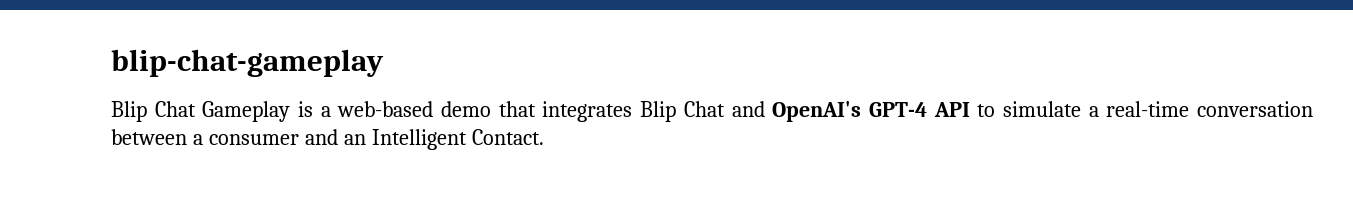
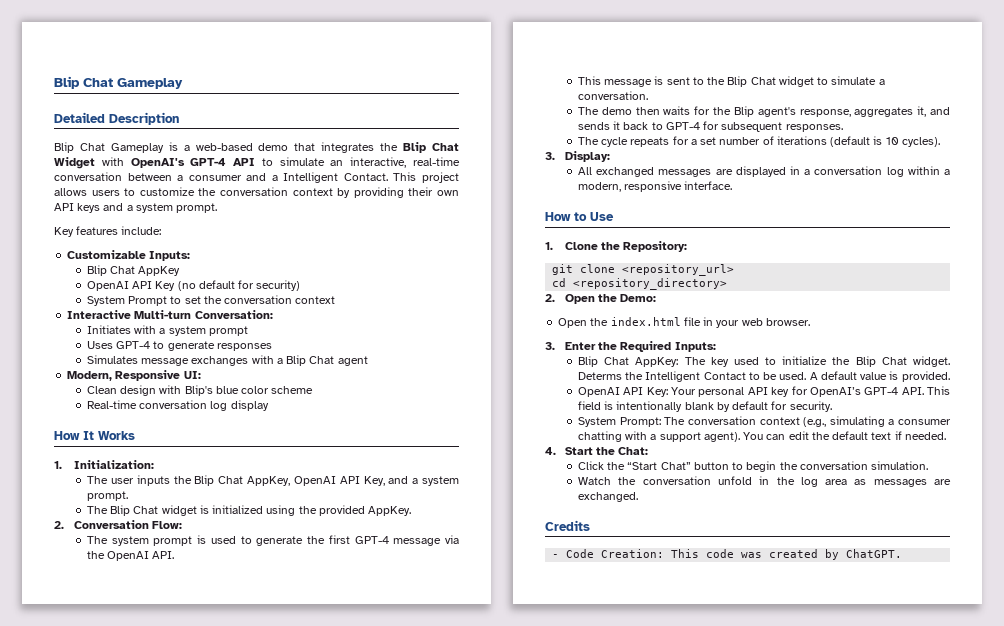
[111,49,384,77] blip-chat-gameplay -> [54,76,183,89] [54,112,179,125] Blip Chat Gameplay // Detailed Description
[640,101,765,122] Blip Chat and -> [380,142,459,153] [54,157,124,169] the Blip Chat Widget with
[1088,106,1099,117] a -> [330,157,407,168] an interactive,
[343,134,366,145] an -> [271,175,278,181] a
(544, 137) none -> [393,172,459,183] [54,187,460,198] [54,203,218,213] [54,226,162,237] [67,250,191,261] [87,265,181,276] [87,280,301,291] [87,295,336,306] [67,310,273,319] [87,325,248,336] [87,341,272,351] [87,355,368,366] [67,370,201,381] [87,385,314,396] [87,400,269,411] [54,431,135,440] [54,460,154,469] [87,475,459,486] [87,491,129,501] [87,505,412,516] [54,520,183,529] [87,535,459,546] [87,551,175,561] [578,76,885,87] [578,91,649,100] [578,106,950,117] [578,121,843,132] [578,136,940,147] [545,151,610,162] [578,166,950,177] [578,181,733,192] [545,212,614,221] [545,241,688,252] [552,264,735,276] [552,278,728,290] [545,294,657,304] [558,317,810,328] [545,341,716,352] [578,356,950,367] [578,371,950,382] [578,386,950,397] [578,401,832,412] [578,416,951,427] [578,431,946,442] [545,447,649,455] [578,461,929,472] [578,476,952,487] [578,492,639,502] [545,520,590,531] [552,549,903,560] This project allows users to customize the conversation context by providing their own API keys and a system prompt. // Key features include: // Customizable Inputs: // Blip Chat AppKey // OpenAI API Key (no default for security) // System Prompt to set the conversation context // Interactive Multi-turn Conversation: // Initiates with a system prompt // Uses GPT-4 to generate responses // Simulates message exchanges with a Blip Chat agent // Modern, Responsive UI: // Clean design with Blip's blue color scheme // Real-time conversation log display // How It Works // 1. Initialization: // The user inputs the Blip Chat AppKey, OpenAI API Key, and a system prompt. // The Blip Chat widget is initialized using the provided AppKey. // 2. Conversation Flow: // The system prompt is used to generate the first GPT-4 message via the OpenAI API. // This message is sent to the Blip Chat widget to simulate a conversation. // The demo then waits for the Blip agent's response, aggregates it, and sends it back to GPT-4 for subsequent responses. // The cycle repeats for a set number of iterations (default is 10 cycles). // 3. Display: // All exchanged messages are displayed in a conversation log within a modern, responsive interface. // How to Use // 1. Clone the Repository: // git clone <repository_url> // cd <repository_directory> // 2. Open the Demo: // Open the index.html file in your web browser. // 3. Enter the Required Inputs: // Blip Chat AppKey: The key used to initialize the Blip Chat widget. Determs the Intelligent Contact to be used. A default value is provided. // OpenAI API Key: Your personal API key for OpenAI’s GPT-4 API. This field is intentionally blank by default for security. // System Prompt: The conversation context (e.g., simulating a consumer chatting with a support agent). You can edit the default text if needed. // 4. Start the Chat: // Click the “Start Chat” button to begin the conversation simulation. // Watch the conversation unfold in the log area as messages are exchanged. // Credits // - Code Creation: This code was created by ChatGPT.

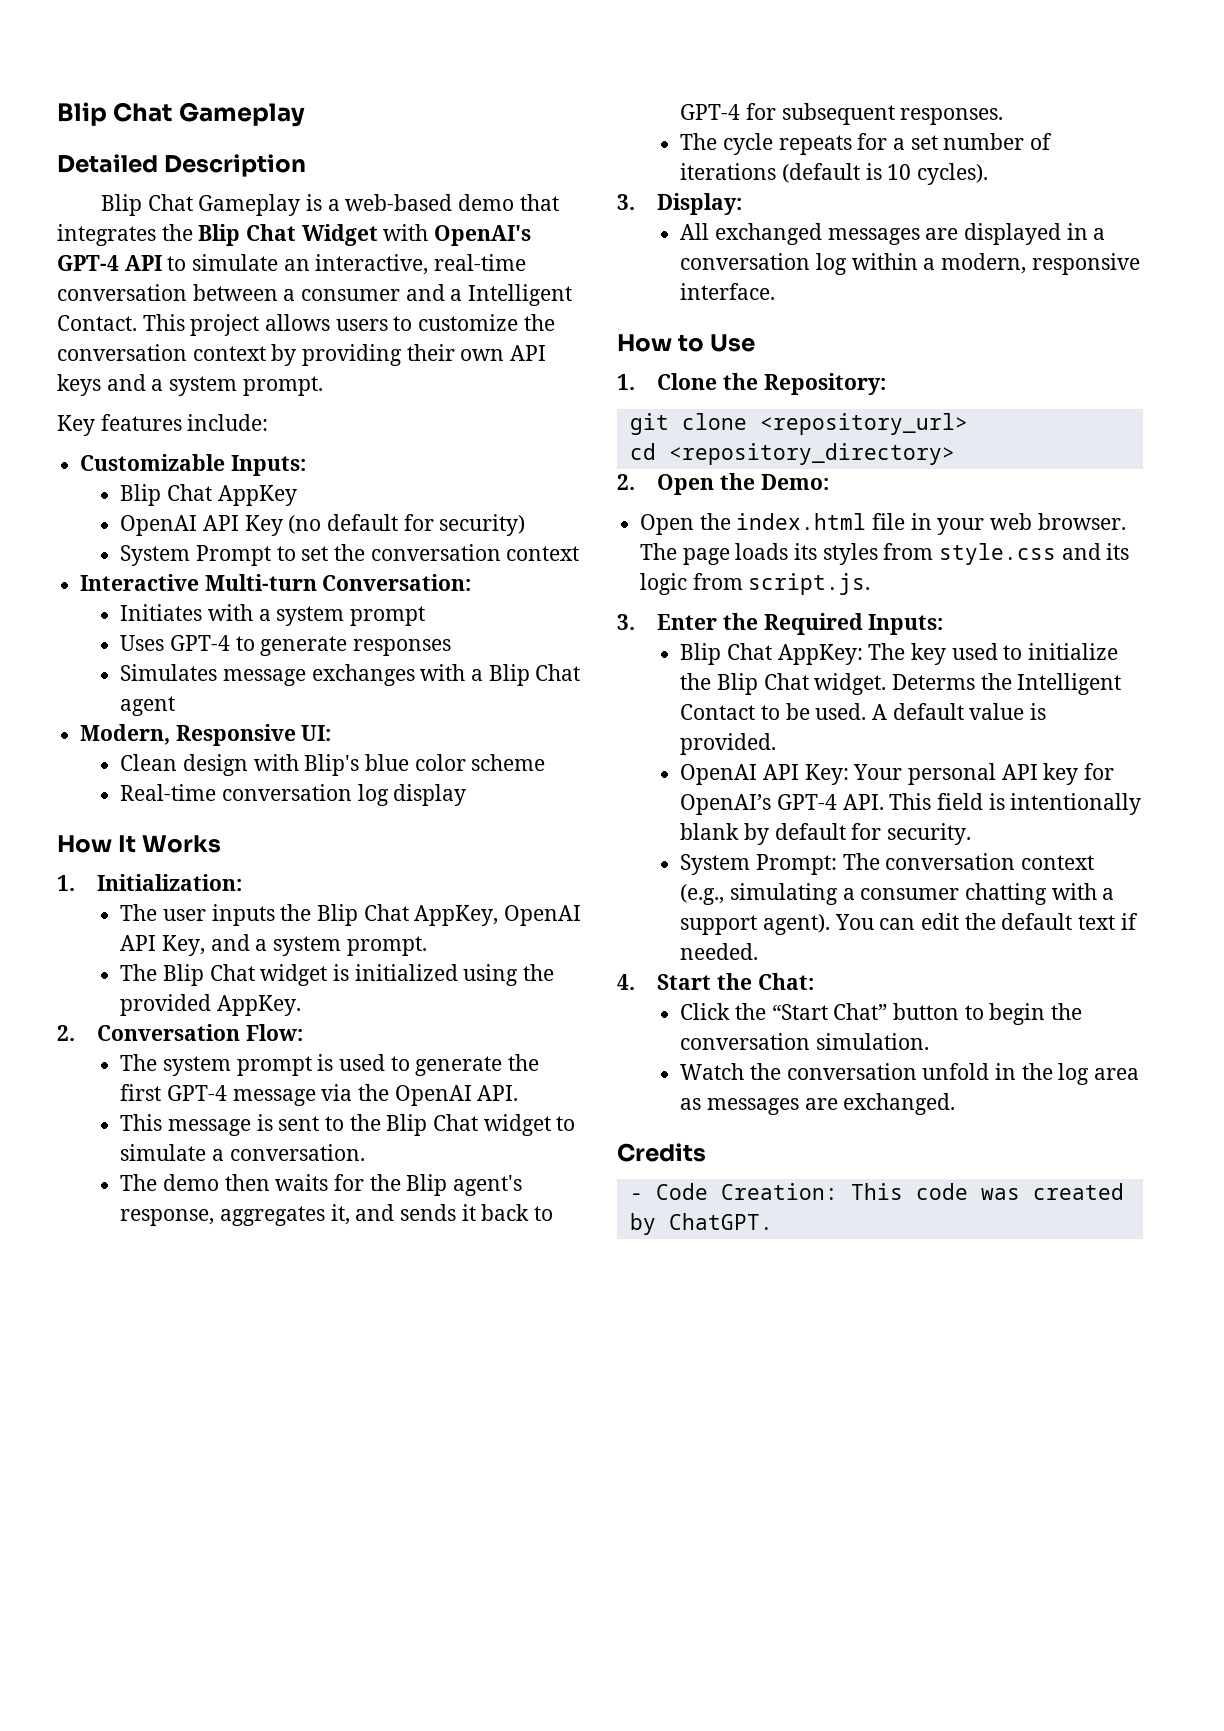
(810, 322) none -> [640,543,1130,565] [640,573,871,595] The page loads its styles from style.css and its logic from script.js.

